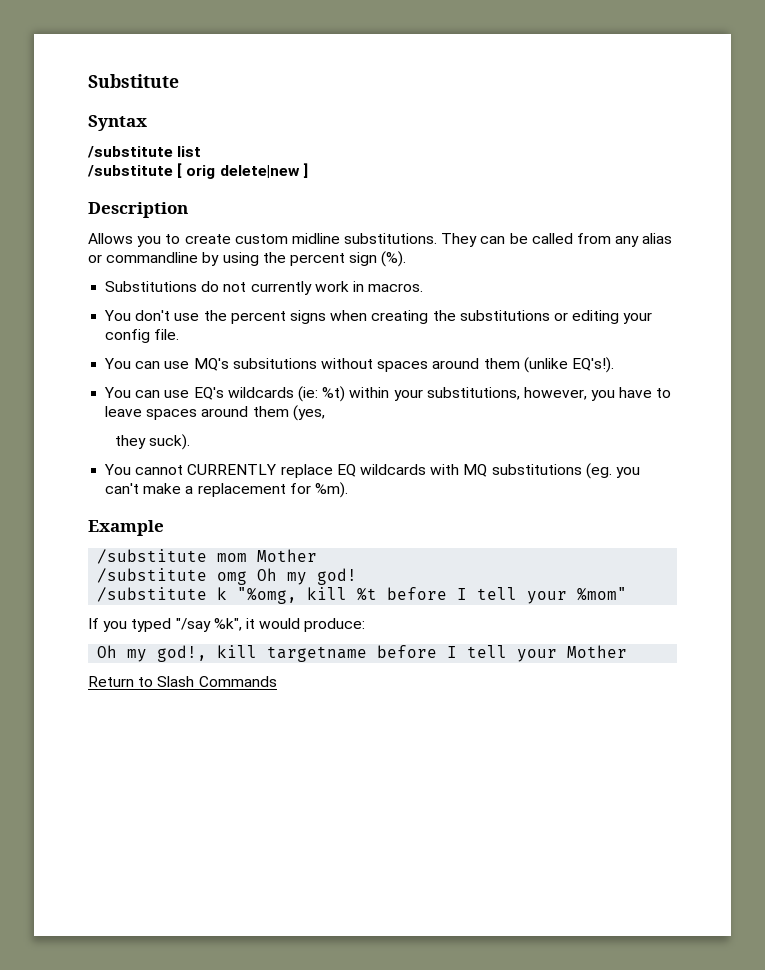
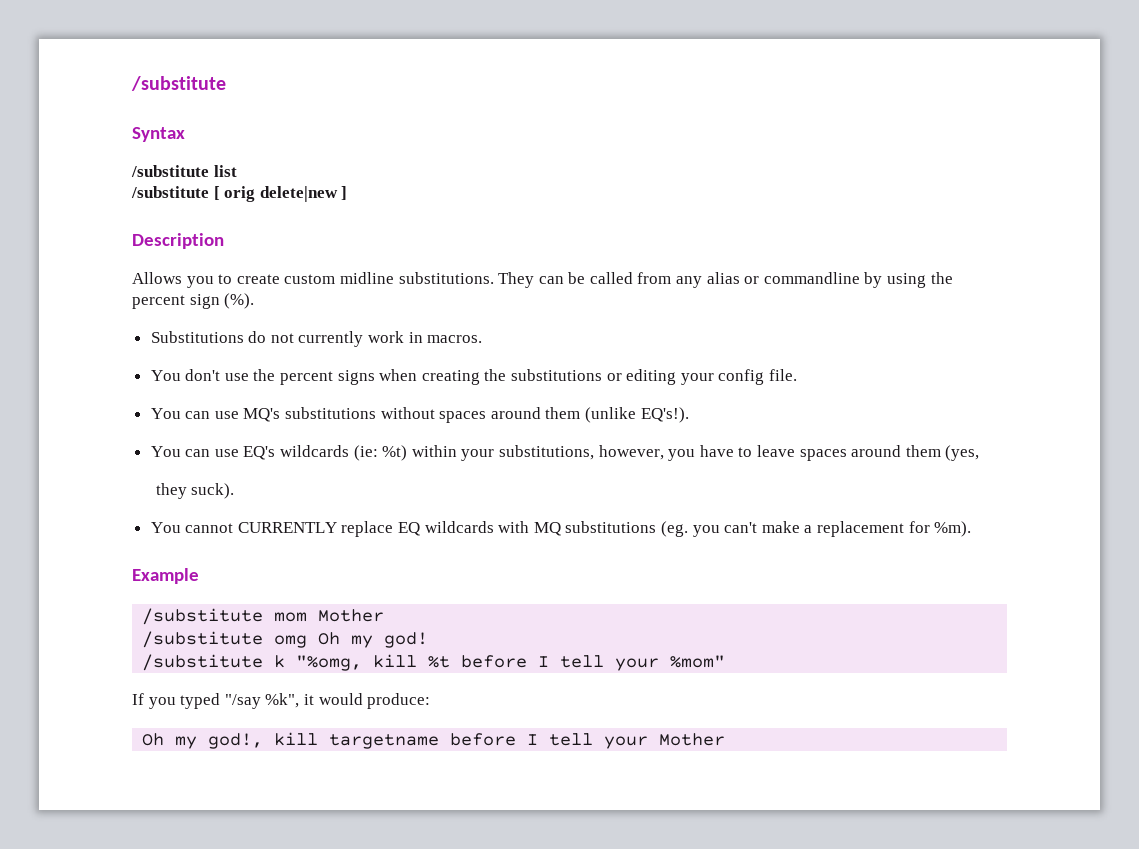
[88,74,179,88] Substitute -> [131,76,226,91] /substitute
[232,358,317,369] subsitutions -> [285,407,377,419] substitutions
[88,676,277,687] // Return to Slash Commands -> (726, 739) none

